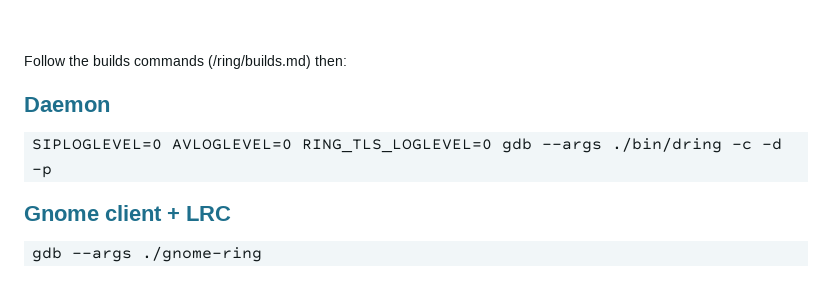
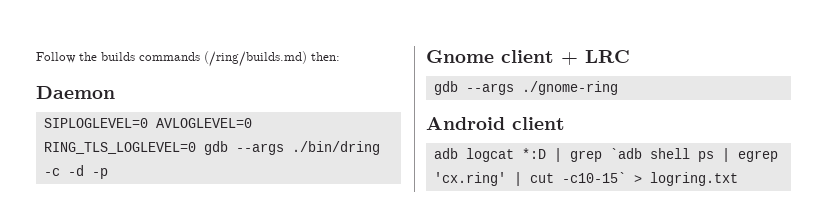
(263, 254) none -> [426,117,565,130] [433,148,778,162] [433,172,738,186] // Android client // adb logcat *:D | grep `adb shell ps | egrep 'cx.ring' | cut -c10-15` > logring.txt

